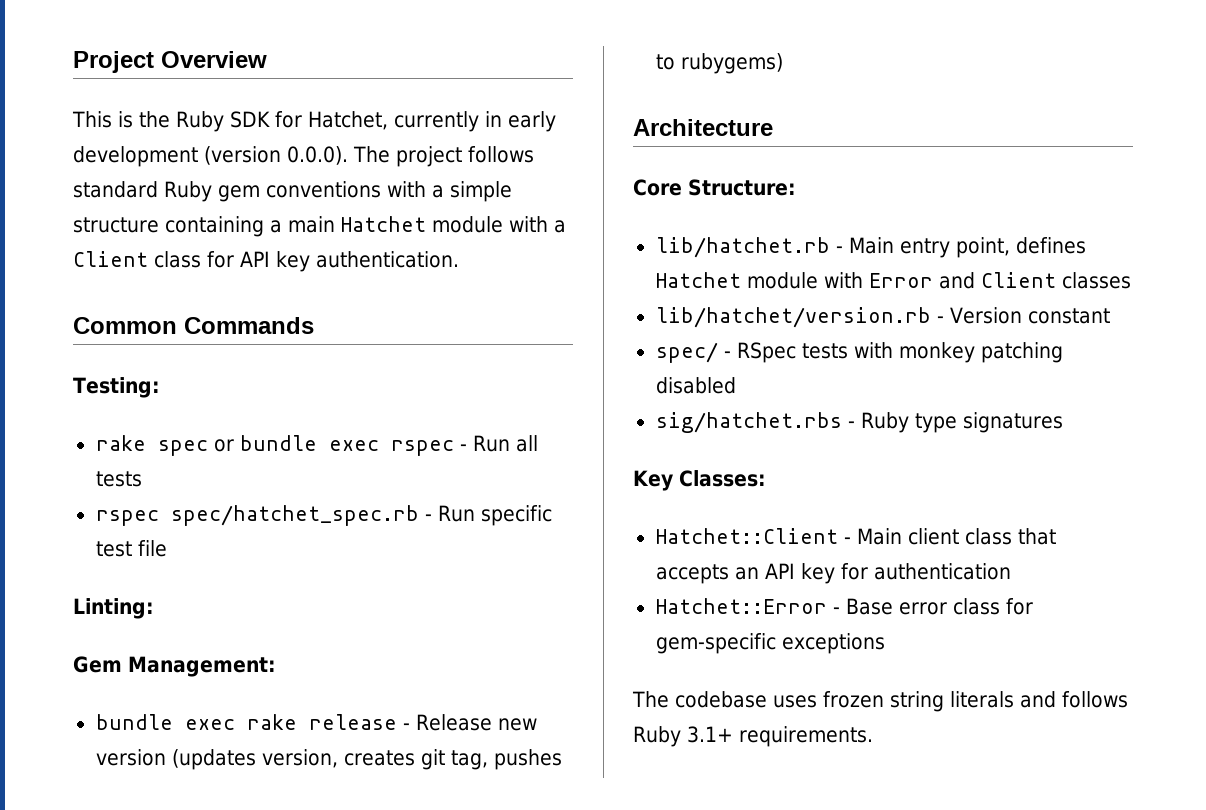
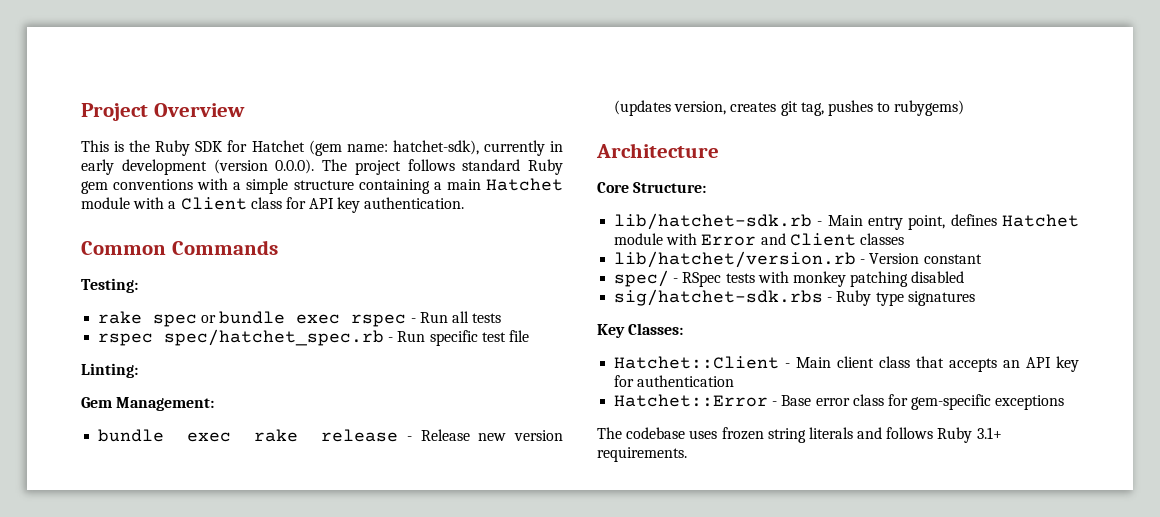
[307,111,388,130] Hatchet, -> [251,140,479,156] Hatchet (gem name: hatchet-sdk),
[655,237,830,258] lib/hatchet.rb -> [614,213,813,230] lib/hatchet-sdk.rb
[655,412,842,433] sig/hatchet.rbs -> [614,289,824,306] sig/hatchet-sdk.rbs

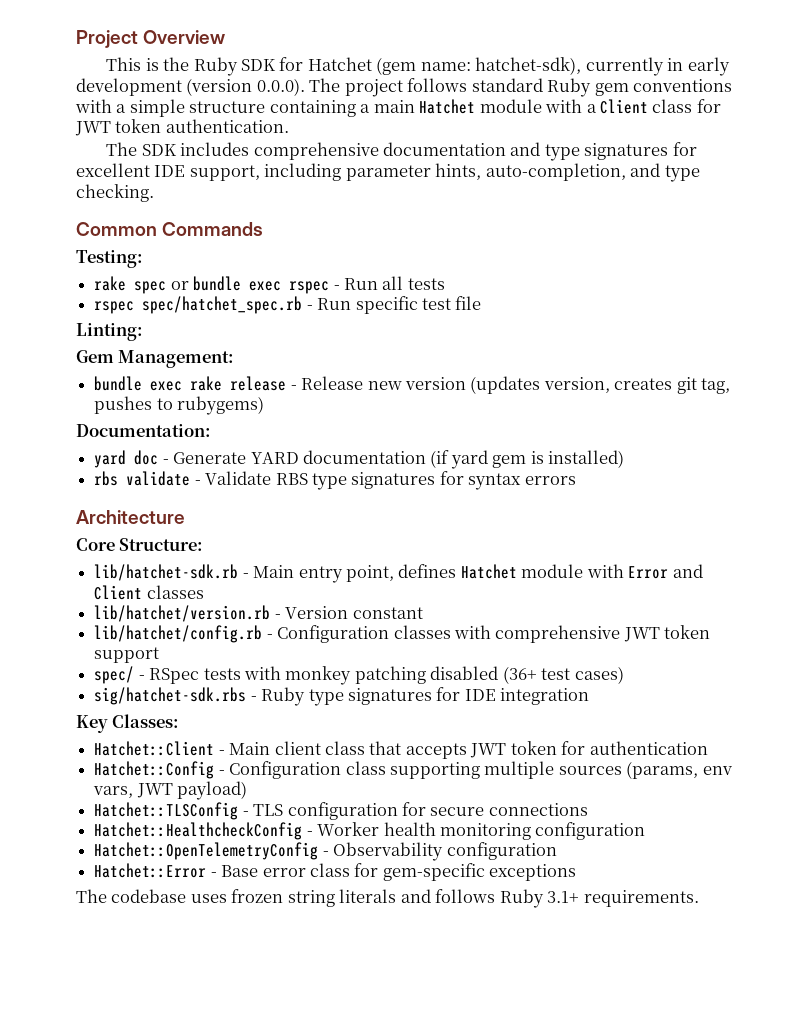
[309,197,361,213] API key -> [75,119,162,136] JWT token
(465, 203) none -> [106,142,697,161] [76,163,700,182] [76,184,154,202] // The SDK includes comprehensive documentation and type signatures for excellent IDE support, including parameter hints, auto-completion, and type checking.
(965, 108) none -> [76,424,211,437] [94,450,625,469] [94,471,576,490] // Documentation: // yard doc - Generate YARD documentation (if yard gem is installed) // rbs validate - Validate RBS type signatures for syntax errors
(982, 259) none -> [94,625,711,643] [94,647,160,663] // lib/hatchet/config.rb - Configuration classes with comprehensive JWT token support
(965, 277) none -> [502,666,624,684] (36+ test cases)
(975, 298) none -> [436,687,590,705] for IDE integration
[1003,356,1079,372] an API key -> [470,741,557,758] JWT token
(735, 381) none -> [94,761,732,779] [93,781,248,800] [94,802,588,820] [94,822,646,840] [94,842,557,861] // Hatchet::Config - Configuration class supporting multiple sources (params, env vars, JWT payload) // Hatchet::TLSConfig - TLS configuration for secure connections // Hatchet::HealthcheckConfig - Worker health monitoring configuration // Hatchet::OpenTelemetryConfig - Observability configuration

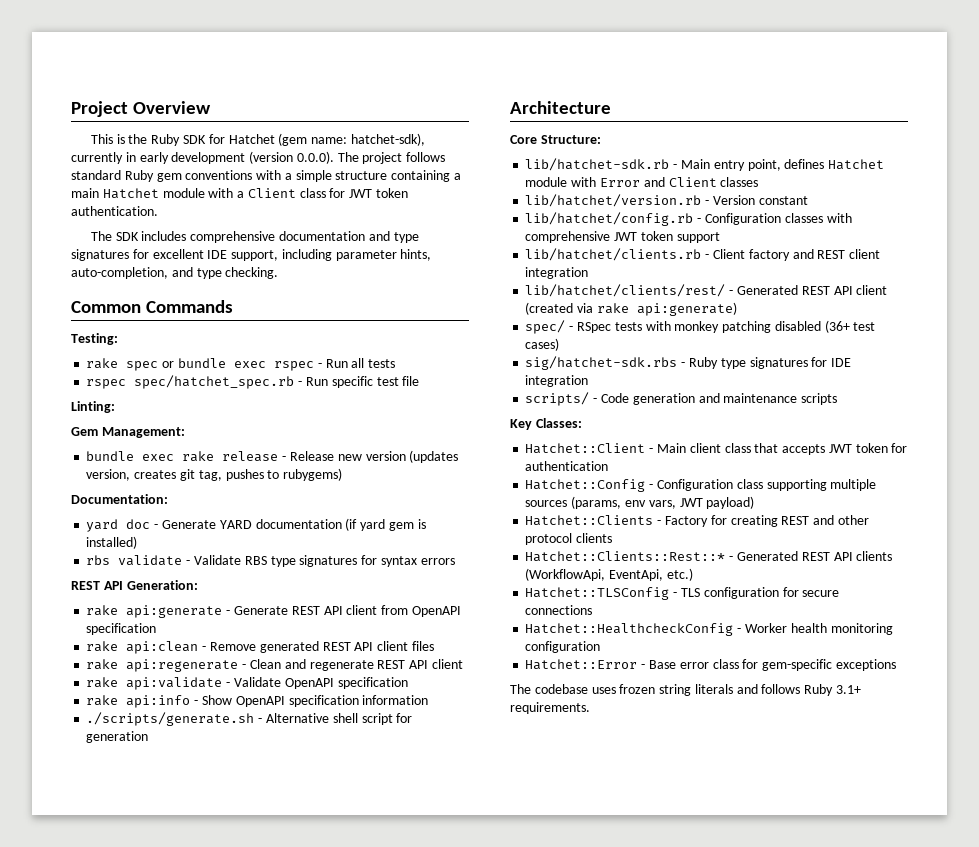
(576, 480) none -> [71,580,198,590] [86,605,461,618] [86,623,157,635] [86,641,434,654] [86,659,463,672] [86,677,408,690] [86,695,429,708] [86,712,413,726] [86,731,149,743] // REST API Generation: // rake api:generate - Generate REST API client from OpenAPI specification // rake api:clean - Remove generated REST API client files // rake api:regenerate - Clean and regenerate REST API client // rake api:validate - Validate OpenAPI specification // rake api:info - Show OpenAPI specification information // ./scripts/generate.sh - Alternative shell script for generation
(160, 655) none -> [525,248,881,261] [525,267,589,279] [525,284,888,297] [525,302,737,316] // lib/hatchet/clients.rb - Client factory and REST client integration // lib/hatchet/clients/rest/ - Generated REST API client (created via rake api:generate)
(590, 696) none -> [525,392,838,406] // scripts/ - Code generation and maintenance scripts
(248, 790) none -> [525,515,869,527] [525,533,613,545] [525,551,893,562] [525,568,693,581] // Hatchet::Clients - Factory for creating REST and other protocol clients // Hatchet::Clients::Rest::* - Generated REST API clients (WorkflowApi, EventApi, etc.)
[94,842,557,861] // Hatchet::OpenTelemetryConfig - Observability configuration -> (601, 647) none

